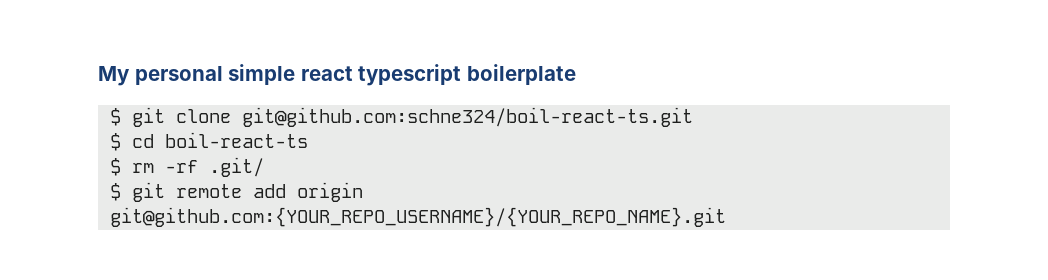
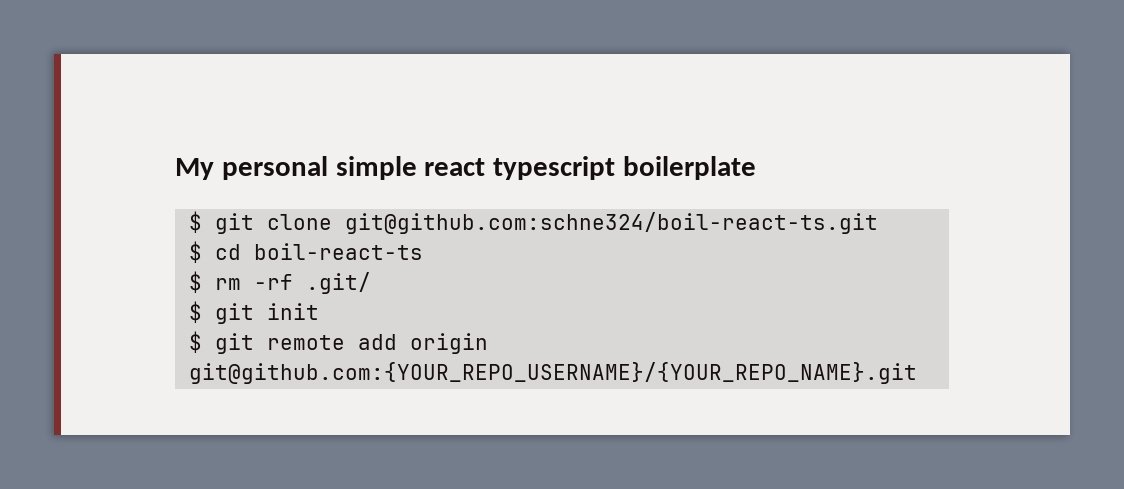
(264, 167) none -> [188,301,319,324] // $ git init

